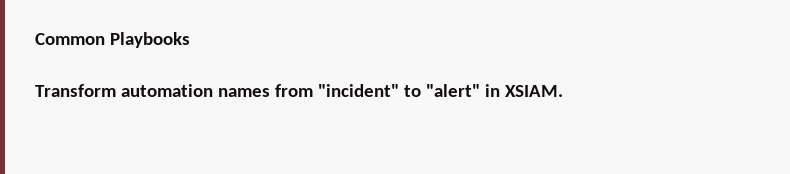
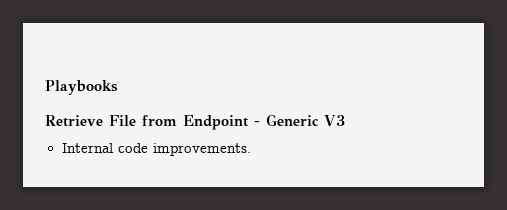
[35,33,105,45] Common -> (45, 87) none
[35,84,563,97] Transform automation names from "incident" to "alert" in XSIAM. -> [45,114,345,130] [61,143,251,156] Retrieve File from Endpoint - Generic V3 // Internal code improvements.

